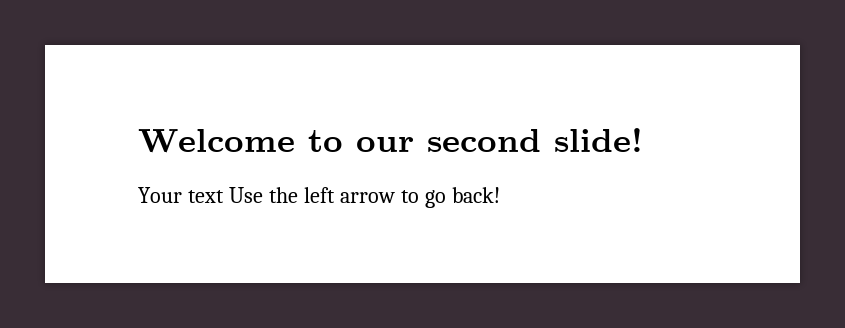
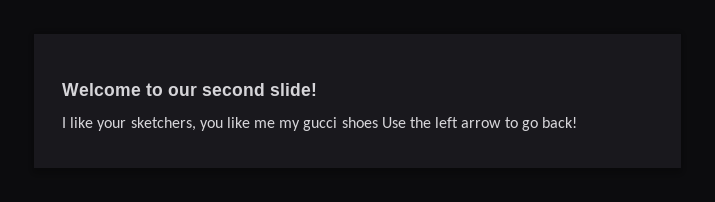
[138,187,224,203] Your text -> [62,117,378,131] I like your sketchers, you like me my gucci shoes

